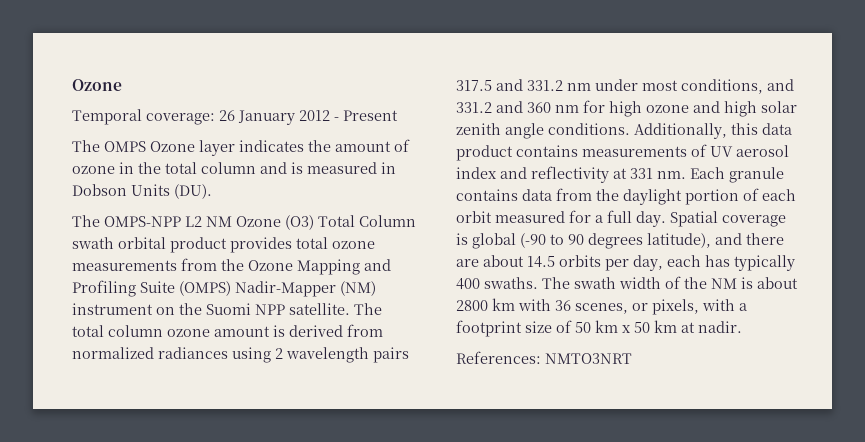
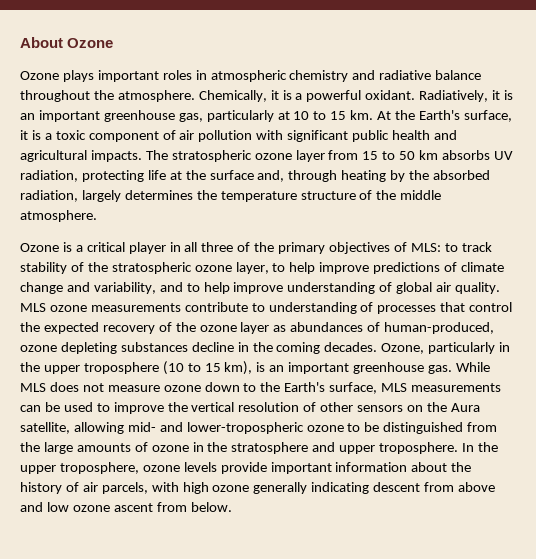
(72, 85) none -> [20,37,63,48] About
[72,109,398,125] [72,139,410,156] [72,162,396,174] [72,184,212,199] [72,215,416,230] [72,237,375,253] [72,258,391,275] [72,280,376,297] [72,303,382,315] [72,324,383,337] [72,347,409,363] [456,79,794,94] [456,100,797,117] [456,123,792,139] [456,144,789,161] [456,166,784,183] [456,188,796,205] [456,210,786,227] [456,233,784,249] [456,255,795,271] [456,276,798,290] [456,298,747,315] [456,320,742,337] [456,351,632,364] Temporal coverage: 26 January 2012 - Present // The OMPS Ozone layer indicates the amount of ozone in the total column and is measured in Dobson Units (DU). // The OMPS-NPP L2 NM Ozone (O3) Total Column swath orbital product provides total ozone measurements from the Ozone Mapping and Profiling Suite (OMPS) Nadir-Mapper (NM) instrument on the Suomi NPP satellite. The total column ozone amount is derived from normalized radiances using 2 wavelength pairs 317.5 and 331.2 nm under most conditions, and 331.2 and 360 nm for high ozone and high solar zenith angle conditions. Additionally, this data product contains measurements of UV aerosol index and reflectivity at 331 nm. Each granule contains data from the daylight portion of each orbit measured for a full day. Spatial coverage is global (-90 to 90 degrees latitude), and there are about 14.5 orbits per day, each has typically 400 swaths. The swath width of the NM is about 2800 km with 36 scenes, or pixels, with a footprint size of 50 km x 50 km at nadir. // References: NMTO3NRT -> [20,70,482,82] [20,90,514,102] [20,110,512,122] [20,130,457,142] [20,150,513,162] [20,170,491,182] [20,190,442,202] [20,210,97,222] [20,242,492,254] [20,262,505,274] [20,282,501,294] [20,302,513,314] [20,322,495,334] [20,342,511,354] [20,361,490,375] [20,382,502,394] [20,402,480,414] [20,422,498,434] [20,442,498,454] [20,462,472,474] [20,482,496,494] [20,502,232,512] Ozone plays important roles in atmospheric chemistry and radiative balance throughout the atmosphere. Chemically, it is a powerful oxidant. Radiatively, it is an important greenhouse gas, particularly at 10 to 15 km. At the Earth's surface, it is a toxic component of air pollution with significant public health and agricultural impacts. The stratospheric ozone layer from 15 to 50 km absorbs UV radiation, protecting life at the surface and, through heating by the absorbed radiation, largely determines the temperature structure of the middle atmosphere. // Ozone is a critical player in all three of the primary objectives of MLS: to track stability of the stratospheric ozone layer, to help improve predictions of climate change and variability, and to help improve understanding of global air quality. MLS ozone measurements contribute to understanding of processes that control the expected recovery of the ozone layer as abundances of human-produced, ozone depleting substances decline in the coming decades. Ozone, particularly in the upper troposphere (10 to 15 km), is an important greenhouse gas. While MLS does not measure ozone down to the Earth's surface, MLS measurements can be used to improve the vertical resolution of other sensors on the Aura satellite, allowing mid- and lower-tropospheric ozone to be distinguished from the large amounts of ozone in the stratosphere and upper troposphere. In the upper troposphere, ozone levels provide important information about the history of air parcels, with high ozone generally indicating descent from above and low ozone ascent from below.

